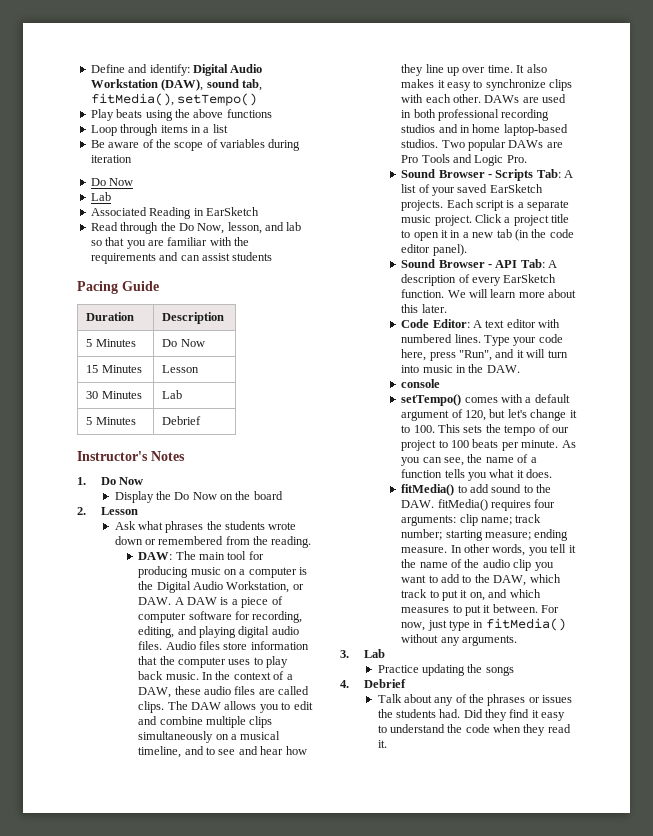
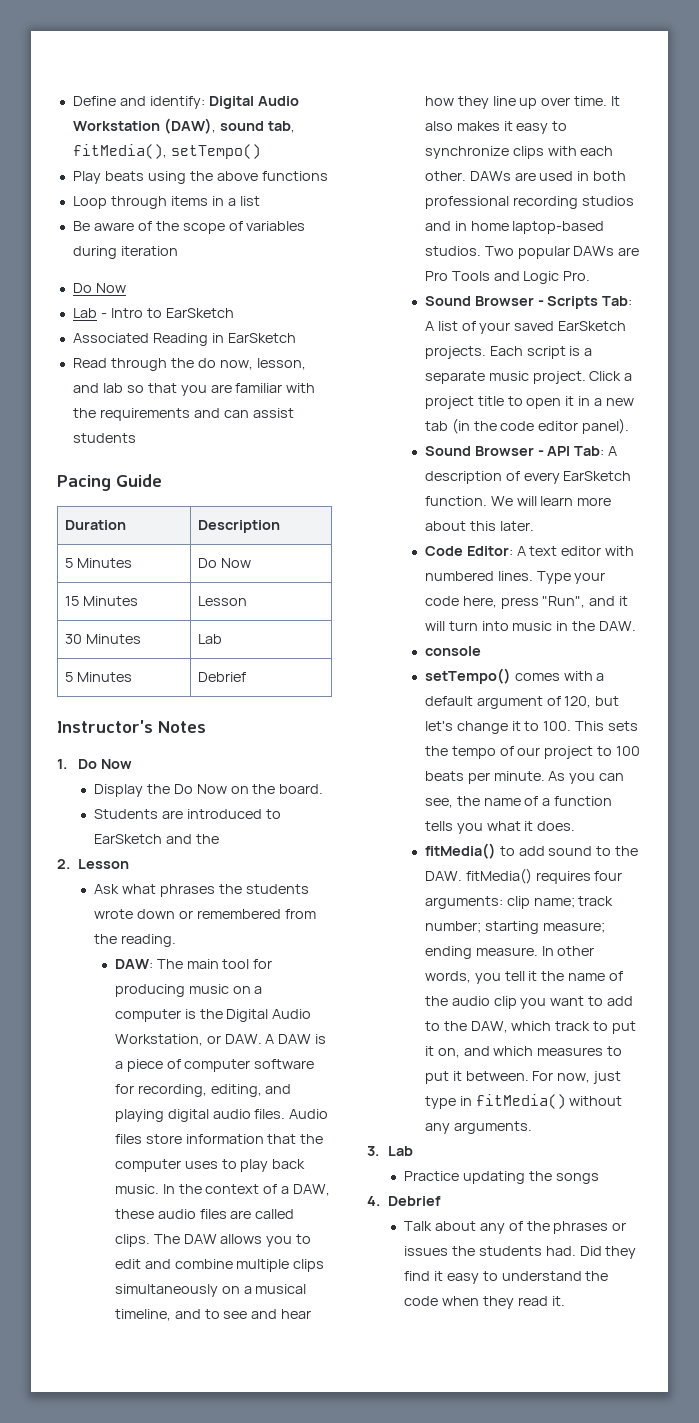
(111, 196) none -> [100,308,234,318] - Intro to EarSketch
[178,223,225,234] Do Now, -> [197,358,253,370] do now,
[253,491,283,500] board -> [279,784,324,794] [93,809,281,819] [93,834,219,844] board. // Students are introduced to EarSketch and the

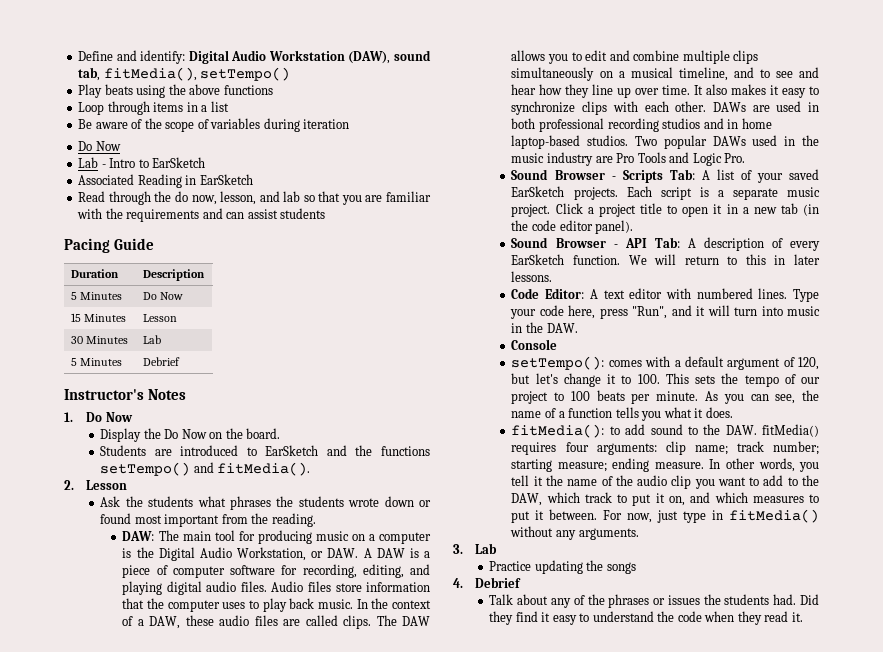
(219, 839) none -> [381,446,431,456] [100,462,311,476] functions setTempo() and fitMedia().
(119, 889) none -> [125,496,194,507] the students
[196,909,281,919] remembered -> [100,513,220,527] found most important
(615, 251) none -> [752,135,819,146] [511,152,593,166] used in the music industry
[540,496,612,506] [424,521,534,531] learn more about this later. -> [684,254,820,265] [511,271,553,282] return to this in later lessons.
[424,646,481,656] [424,668,511,684] console // setTempo() -> [511,339,558,350] [511,356,605,370] Console // setTempo():
[424,843,496,859] fitMedia() -> [511,424,605,438] fitMedia():

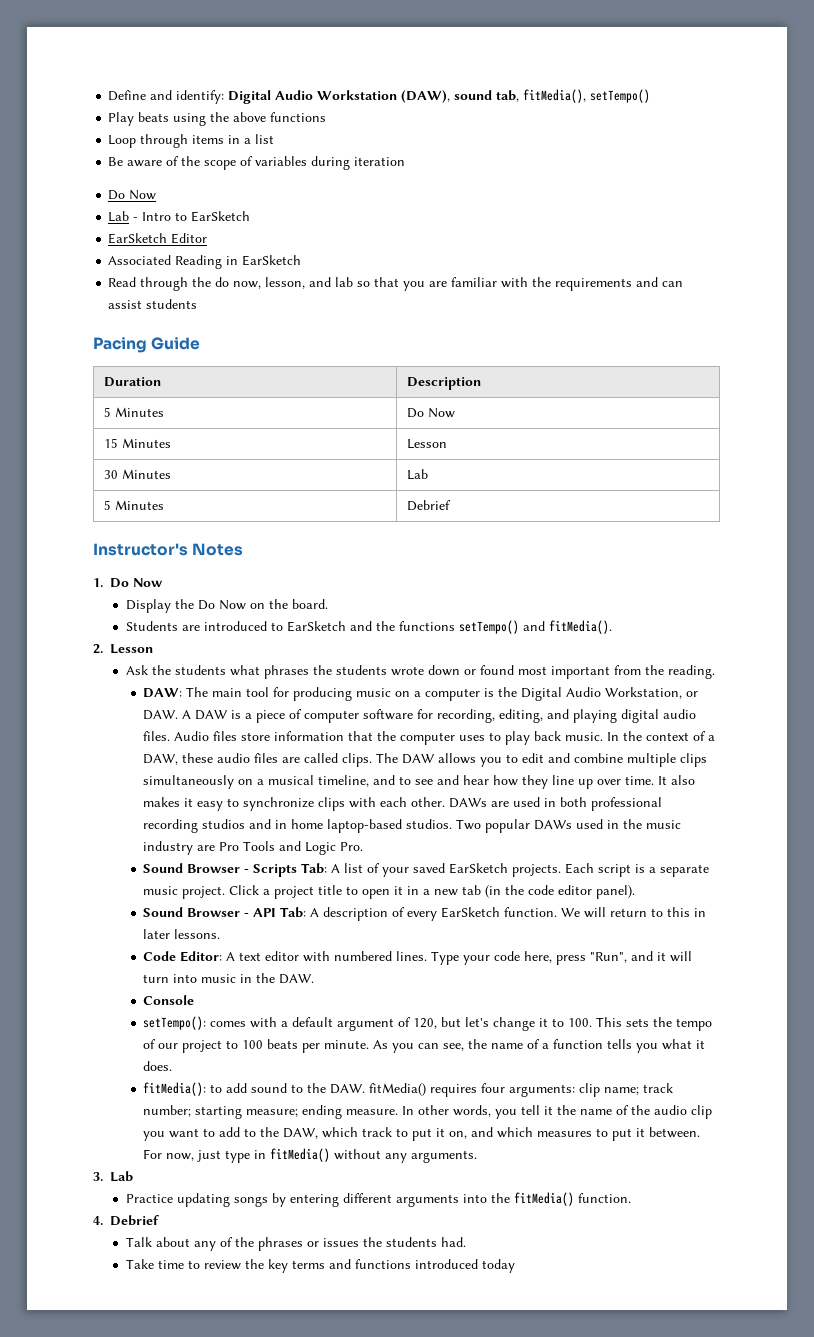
(206, 162) none -> [108,233,208,244] // EarSketch Editor
[586,560,636,574] the songs -> [233,1192,631,1207] songs by entering different arguments into the fitMedia() function.
[800,594,819,605] [489,611,803,625] Did they find it easy to understand the code when they read it. -> [125,1259,515,1273] // Take time to review the key terms and functions introduced today

